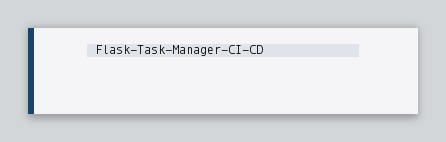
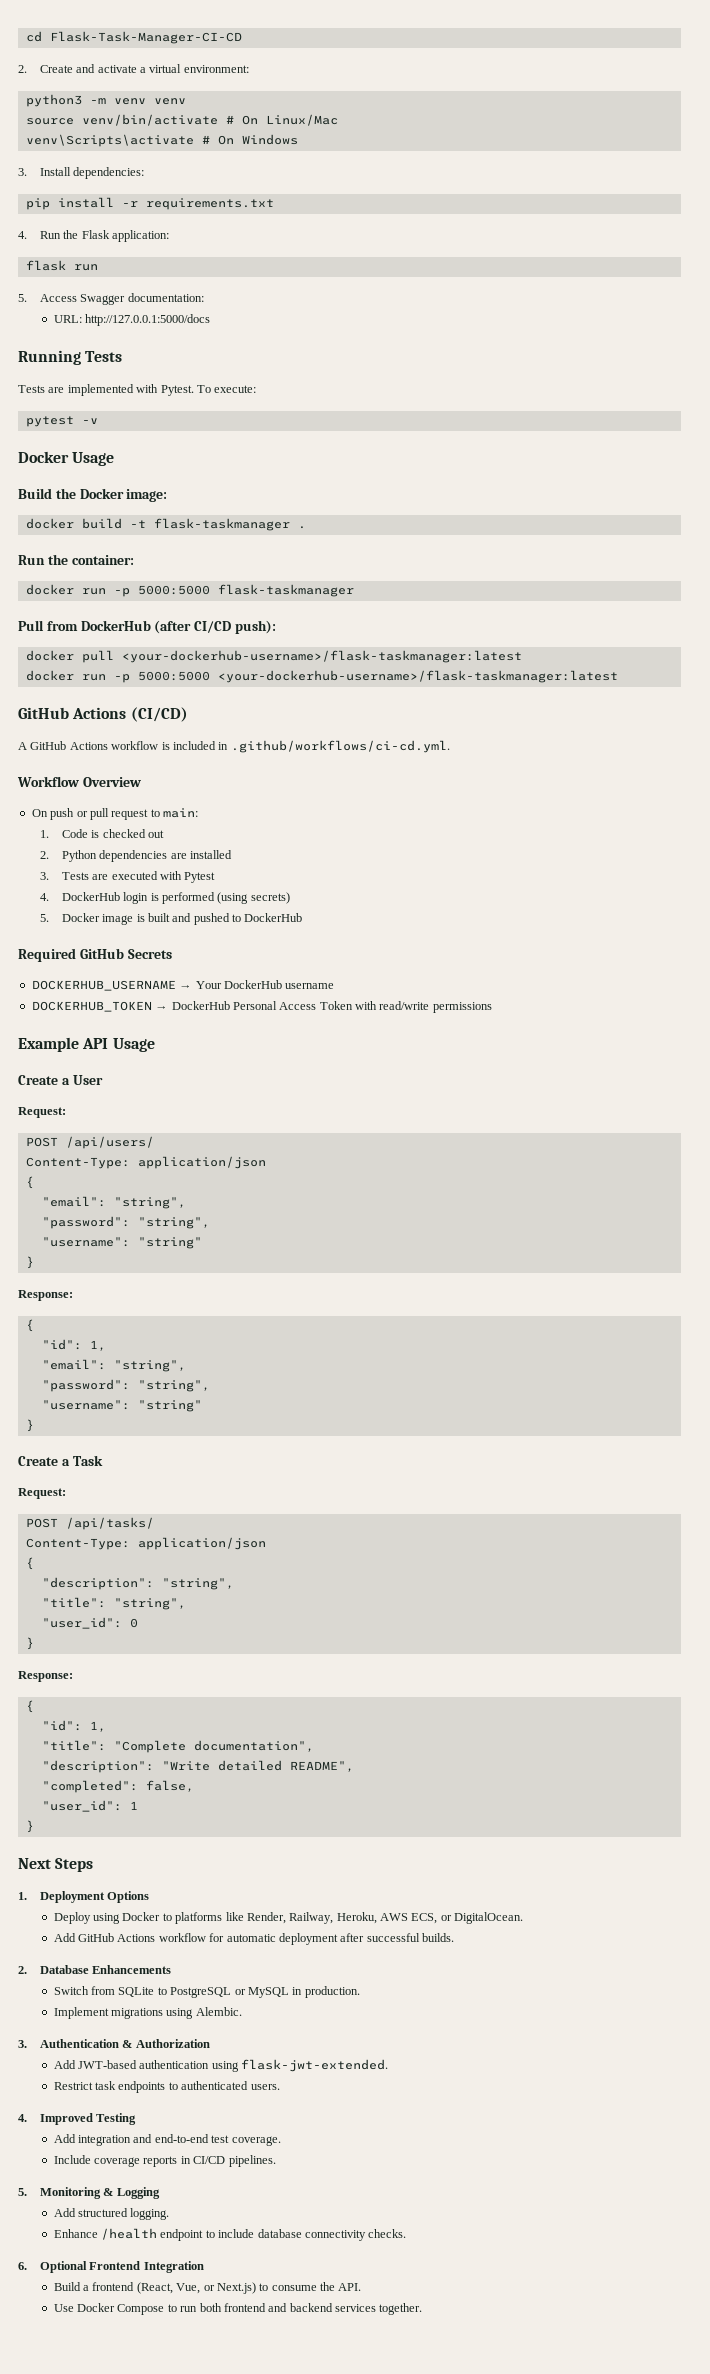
(94, 50) none -> [25,31,42,42] cd
(263, 50) none -> [18,64,249,73] [25,94,186,107] [25,114,338,126] [25,134,298,147] [18,167,145,179] [25,197,274,210] [18,230,170,242] [25,260,98,271] [18,293,204,305] [53,314,211,326] [18,350,123,365] [18,384,257,396] [25,416,98,427] [18,451,115,466] [18,488,168,502] [25,518,306,531] [18,554,134,565] [25,584,354,597] [18,620,276,634] [25,650,522,663] [25,670,618,683] [18,707,188,722] [18,740,450,753] [17,776,141,787] [31,808,198,820] [39,829,164,838] [39,850,232,862] [39,871,216,883] [39,892,290,904] [39,913,303,925] [18,948,172,962] [31,980,335,991] [31,1001,492,1013] [18,1037,155,1052] [18,1075,103,1085] [18,1107,66,1118] [25,1136,154,1149] [25,1156,266,1169] [25,1176,34,1189] [41,1196,186,1209] [41,1216,210,1229] [41,1237,202,1249] [25,1256,34,1269] [18,1290,73,1301] [25,1319,34,1332] [41,1339,106,1351] [41,1359,186,1372] [41,1379,210,1392] [41,1400,202,1412] [25,1419,34,1432] [18,1455,103,1466] [18,1488,66,1499] [25,1517,154,1530] [25,1537,266,1550] [25,1557,34,1570] [41,1577,234,1590] [41,1597,186,1610] [41,1617,138,1629] [25,1637,34,1650] [18,1671,73,1682] [25,1700,34,1713] [41,1720,106,1732] [41,1740,314,1753] [41,1760,354,1773] [41,1780,194,1793] [41,1800,138,1812] [25,1820,34,1833] [18,1858,94,1872] [18,1891,150,1903] [53,1912,524,1924] [53,1933,455,1945] [18,1965,172,1974] [53,1986,360,1998] [53,2007,242,2019] [18,2039,210,2048] [53,2059,389,2072] [53,2081,280,2093] [18,2113,137,2125] [53,2134,281,2146] [53,2155,276,2167] [18,2187,160,2199] [53,2208,170,2220] [53,2228,407,2241] [18,2261,204,2273] [53,2282,362,2294] [53,2303,423,2315] // 2. Create and activate a virtual environment: // python3 -m venv venv // source venv/bin/activate # On Linux/Mac // venv\Scripts\activate # On Windows // 3. Install dependencies: // pip install -r requirements.txt // 4. Run the Flask application: // flask run // 5. Access Swagger documentation: // URL: http://127.0.0.1:5000/docs // Running Tests // Tests are implemented with Pytest. To execute: // pytest -v // Docker Usage // Build the Docker image: // docker build -t flask-taskmanager . // Run the container: // docker run -p 5000:5000 flask-taskmanager // Pull from DockerHub (after CI/CD push): // docker pull <your-dockerhub-username>/flask-taskmanager:latest // docker run -p 5000:5000 <your-dockerhub-username>/flask-taskmanager:latest // GitHub Actions (CI/CD) // A GitHub Actions workflow is included in .github/workflows/ci-cd.yml. // Workflow Overview // On push or pull request to main: // 1. Code is checked out // 2. Python dependencies are installed // 3. Tests are executed with Pytest // 4. DockerHub login is performed (using secrets) // 5. Docker image is built and pushed to DockerHub // Required GitHub Secrets // DOCKERHUB_USERNAME → Your DockerHub username // DOCKERHUB_TOKEN → DockerHub Personal Access Token with read/write permissions // Example API Usage // Create a User // Request: // POST /api/users/ // Content-Type: application/json // { // "email": "string", // "password": "string", // "username": "string" // } // Response: // { // "id": 1, // "email": "string", // "password": "string", // "username": "string" // } // Create a Task // Request: // POST /api/tasks/ // Content-Type: application/json // { // "description": "string", // "title": "string", // "user_id": 0 // } // Response: // { // "id": 1, // "title": "Complete documentation", // "description": "Write detailed README", // "completed": false, // "user_id": 1 // } // Next Steps // 1. Deployment Options // Deploy using Docker to platforms like Render, Railway, Heroku, AWS ECS, or DigitalOcean. // Add GitHub Actions workflow for automatic deployment after successful builds. // 2. Database Enhancements // Switch from SQLite to PostgreSQL or MySQL in production. // Implement migrations using Alembic. // 3. Authentication & Authorization // Add JWT-based authentication using flask-jwt-extended. // Restrict task endpoints to authenticated users. // 4. Improved Testing // Add integration and end-to-end test coverage. // Include coverage reports in CI/CD pipelines. // 5. Monitoring & Logging // Add structured logging. // Enhance /health endpoint to include database connectivity checks. // 6. Optional Frontend Integration // Build a frontend (React, Vue, or Next.js) to consume the API. // Use Docker Compose to run both frontend and backend services together.

